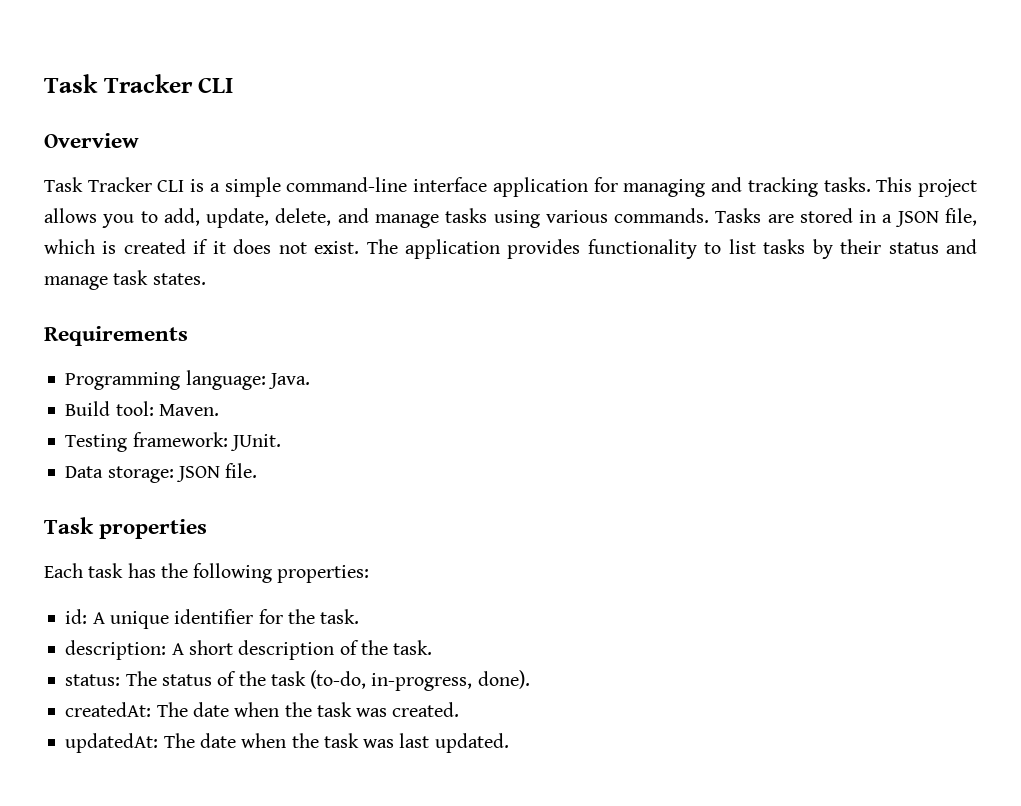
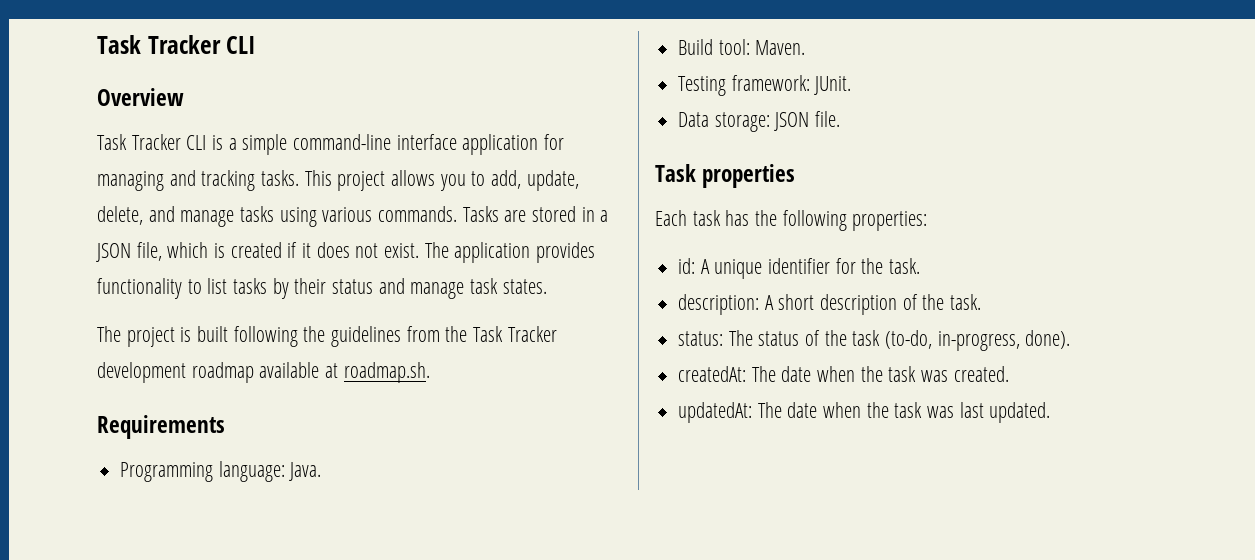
(206, 279) none -> [97,326,557,347] [97,362,430,383] // The project is built following the guidelines from the Task Tracker development roadmap available at roadmap.sh.

